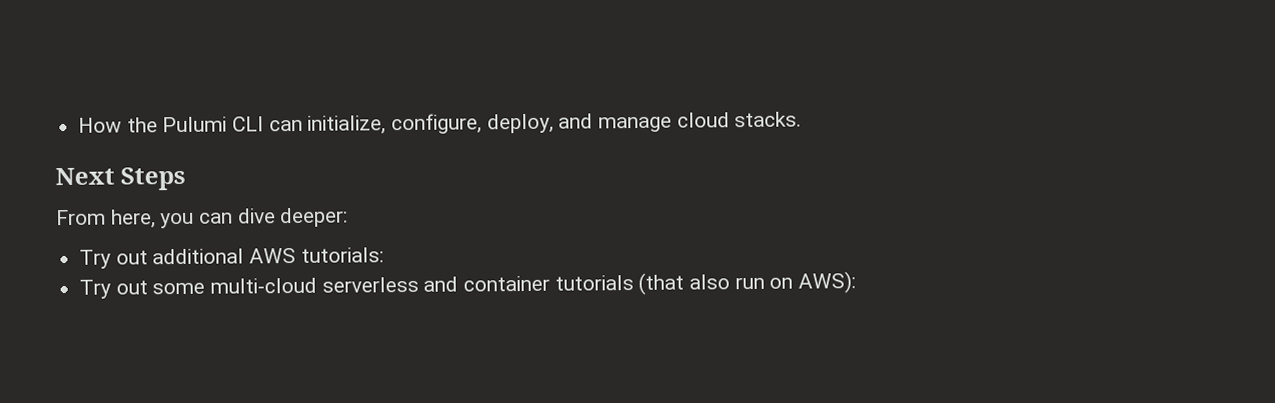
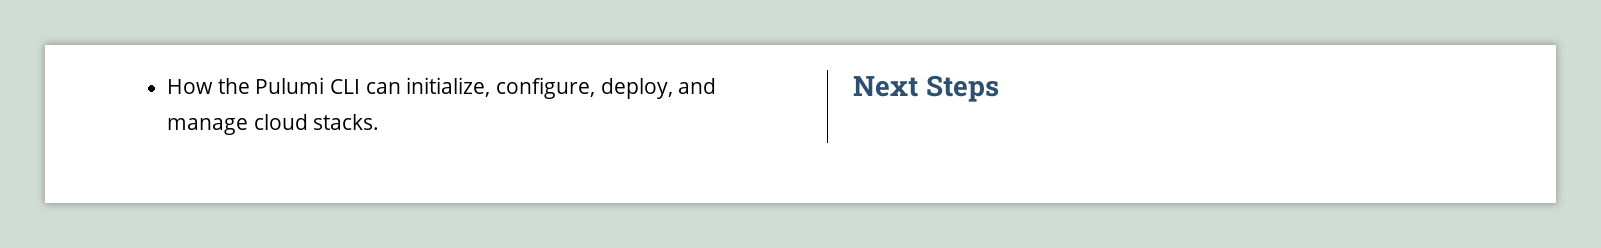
[56,207,349,229] [79,247,384,269] [79,271,857,299] // From here, you can dive deeper: // Try out additional AWS tutorials: // Try out some multi-cloud serverless and container tutorials (that also run on AWS): -> (999, 88) none

